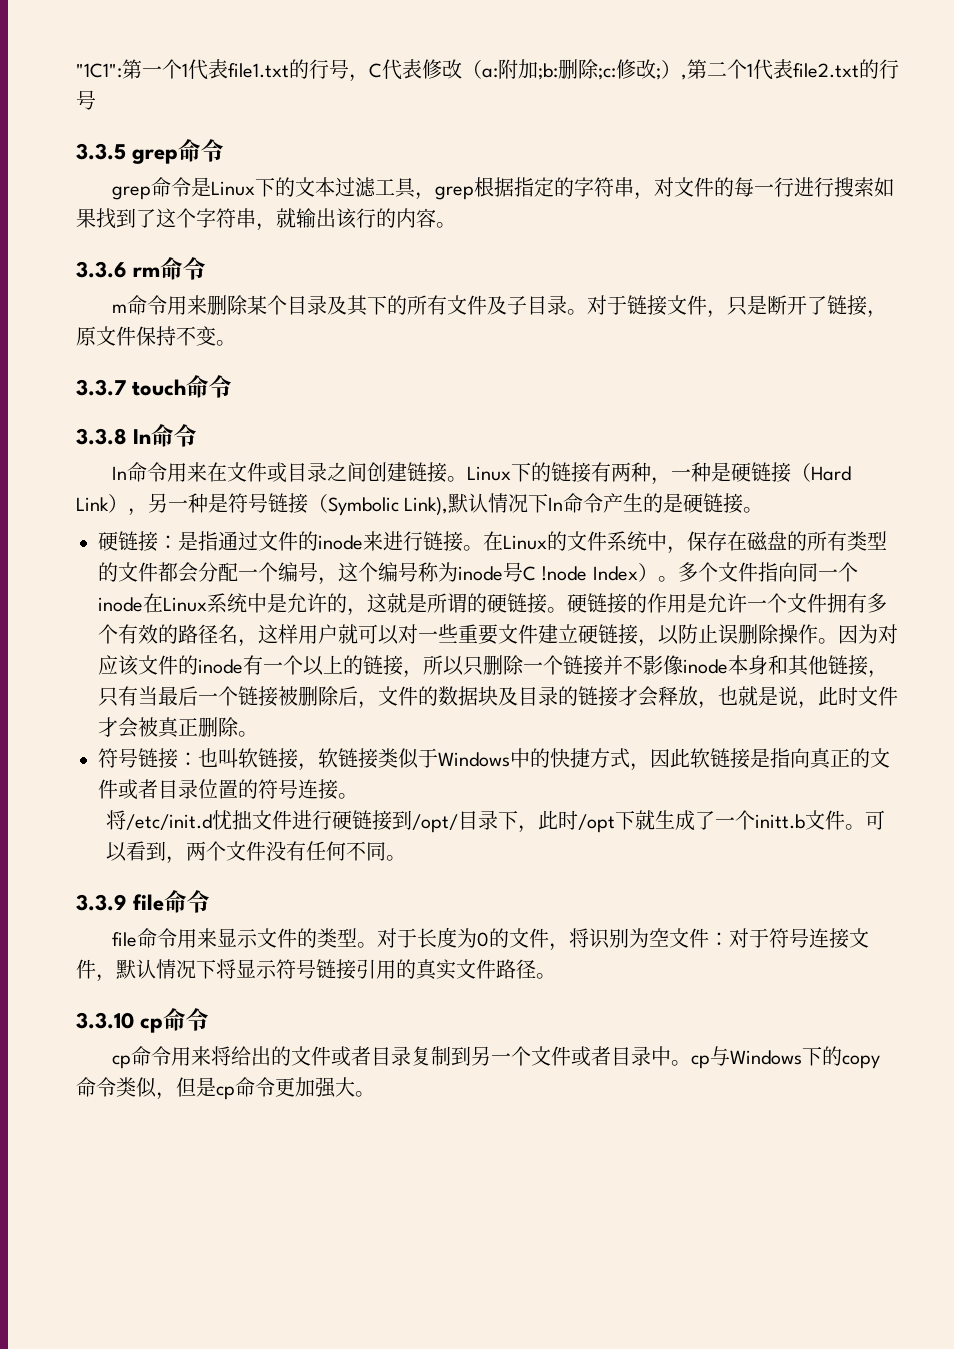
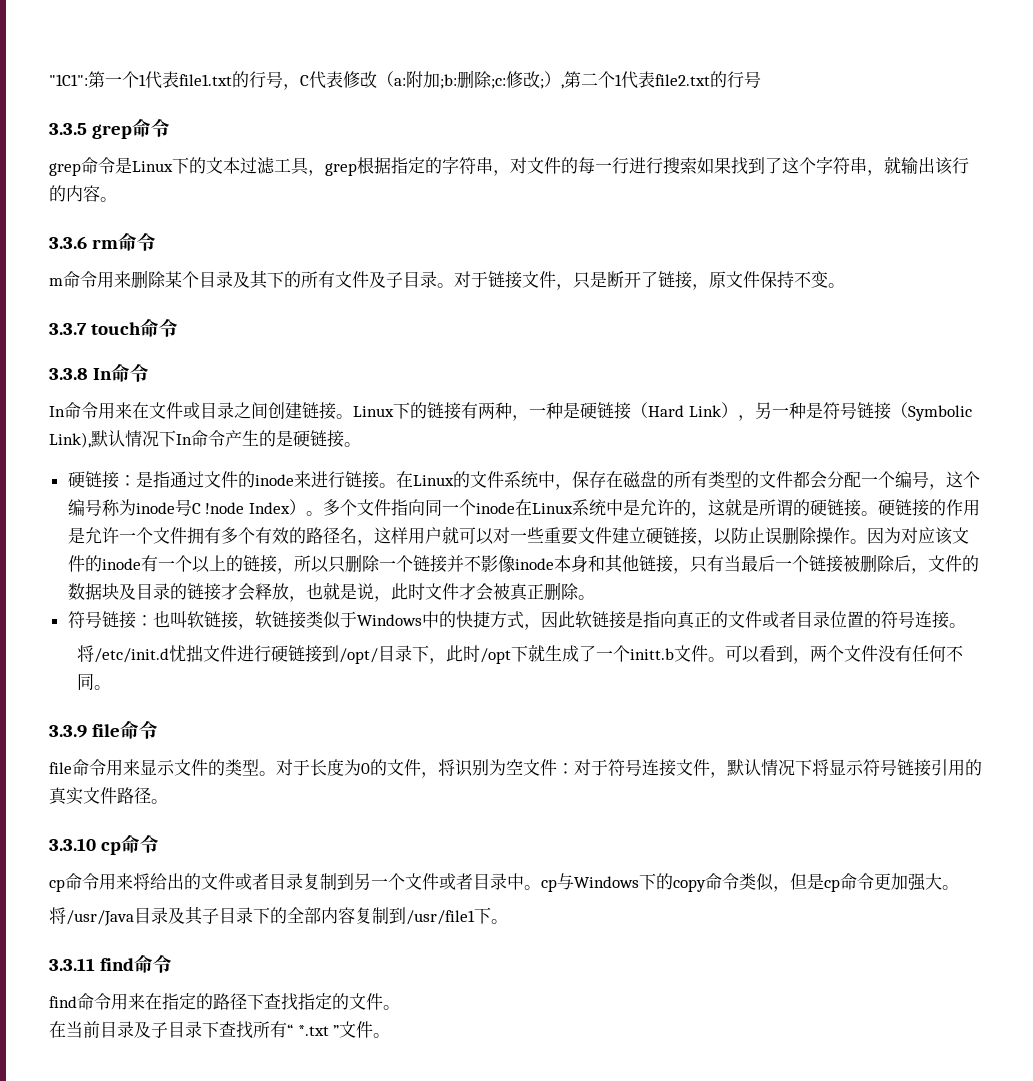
(375, 1094) none -> [49,906,508,926] [49,954,172,973] [49,993,400,1011] [49,1021,391,1039] // 将/usr/Java目录及其子目录下的全部内容复制到/usr/file1下。 // 3.3.11 find命令 // find命令用来在指定的路径下查找指定的文件。 // 在当前目录及子目录下查找所有“ *.txt ”文件。

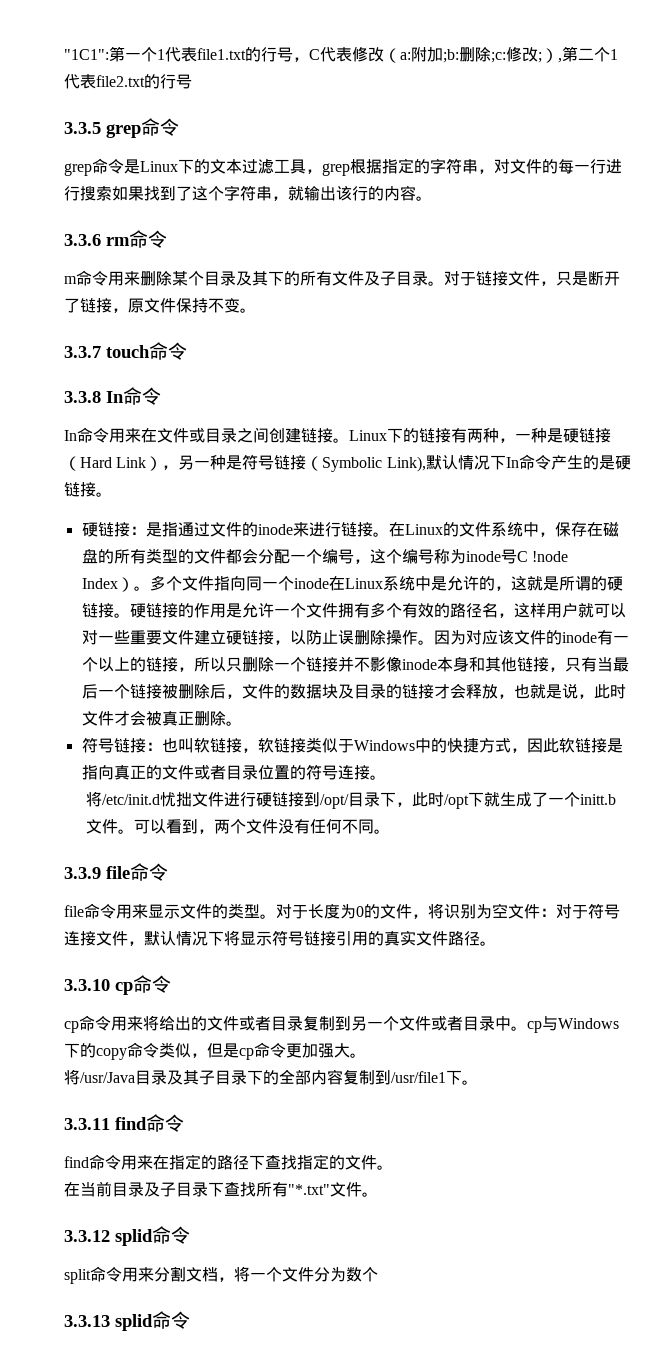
[287,1021,391,1038] “ *.txt ”文件。 -> [288,1182,378,1197] [64,1226,190,1246] [64,1266,378,1284] [64,1311,190,1331] "*.txt"文件。 // 3.3.12 splid命令 // split命令用来分割文档，将一个文件分为数个 // 3.3.13 splid命令

